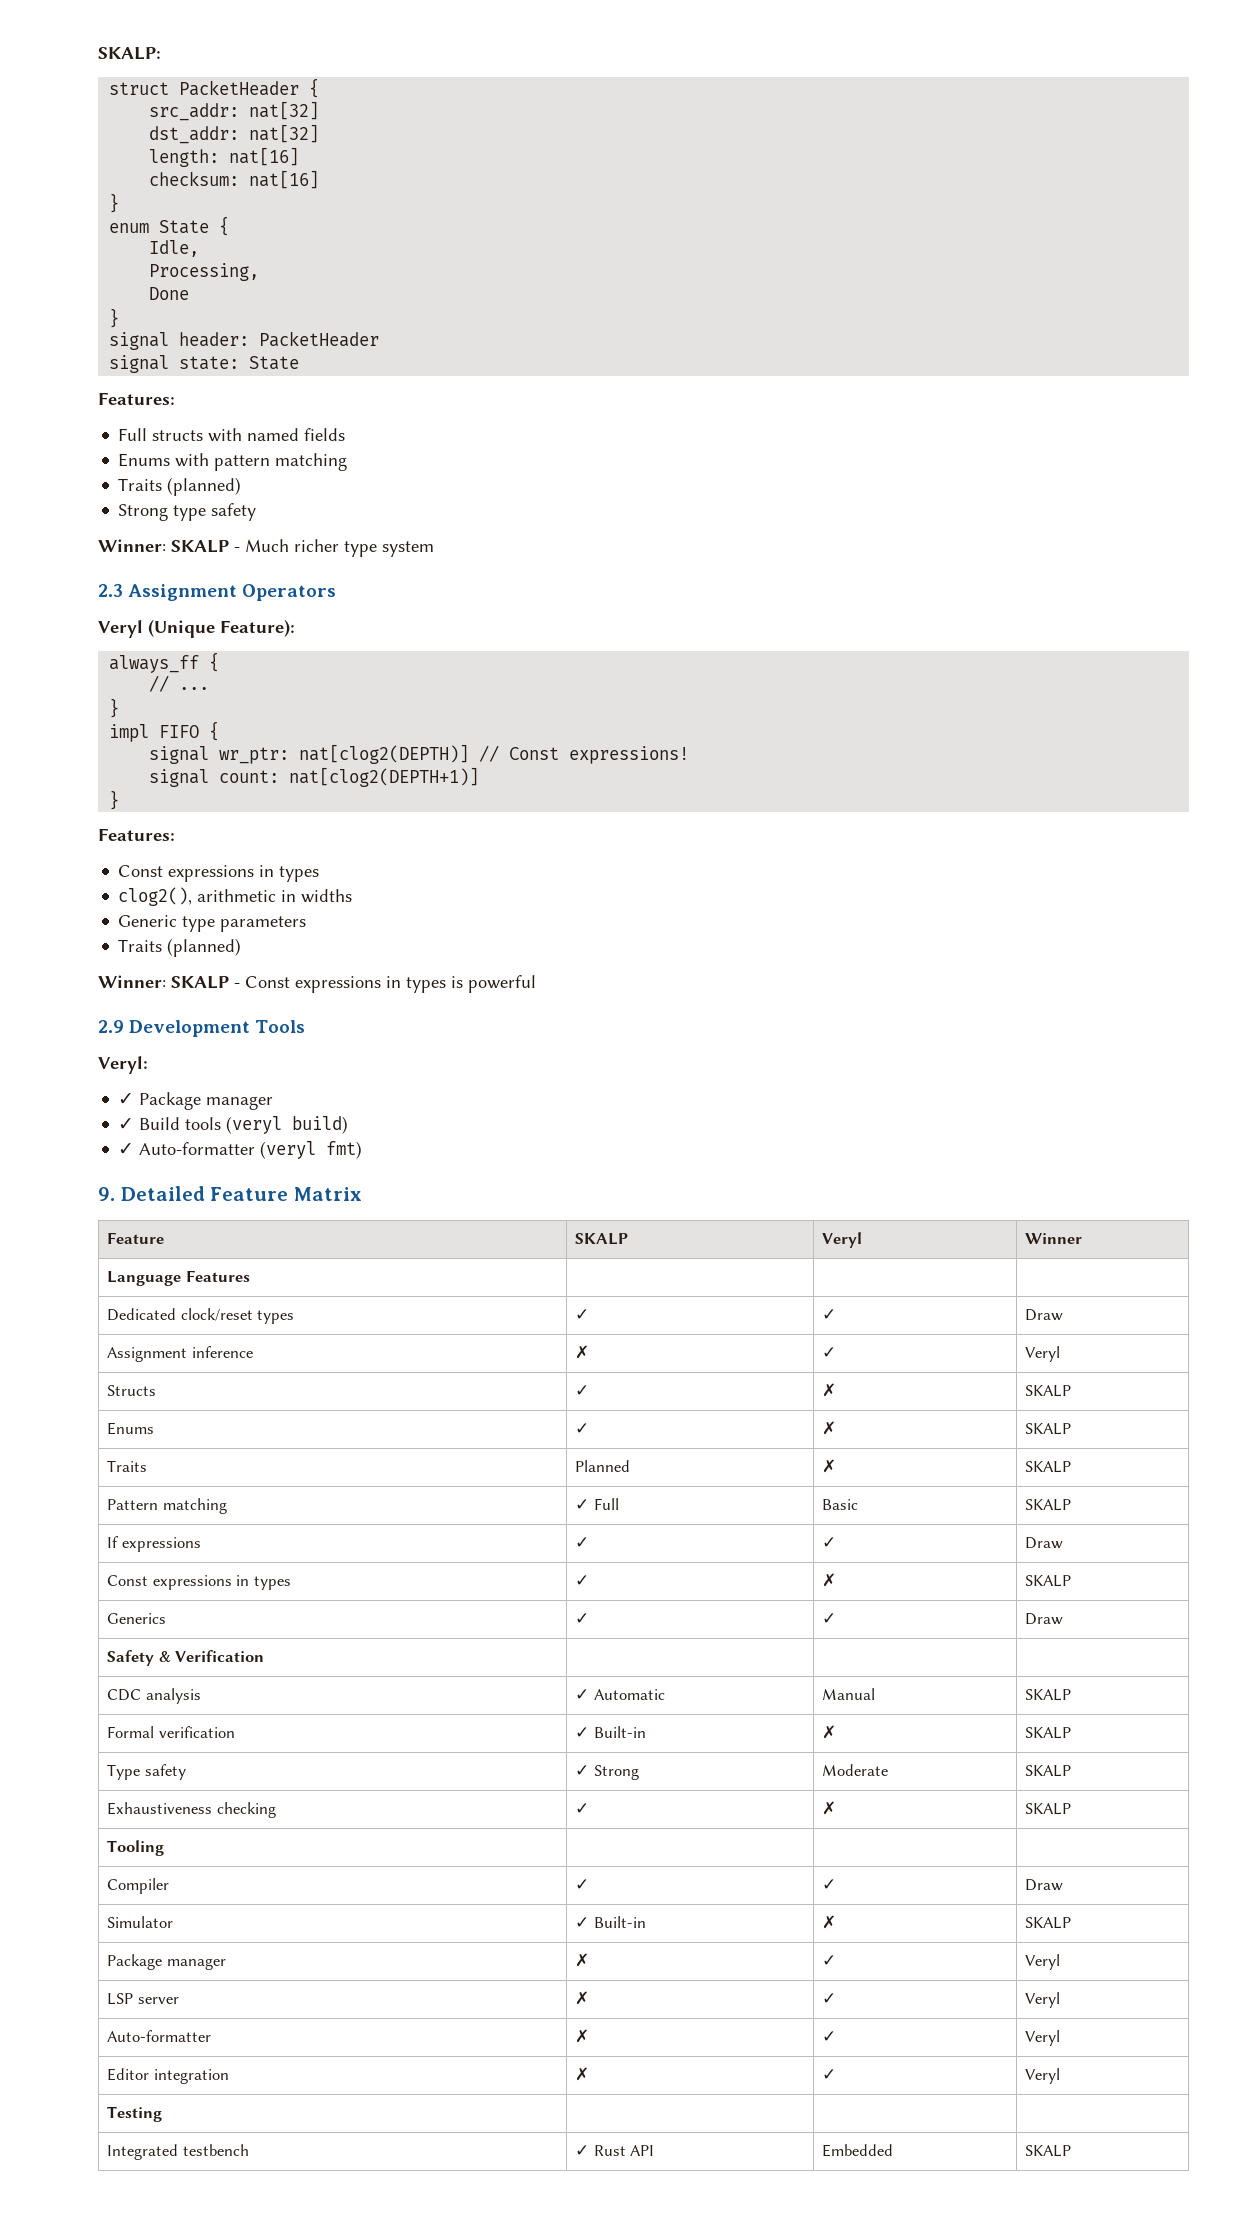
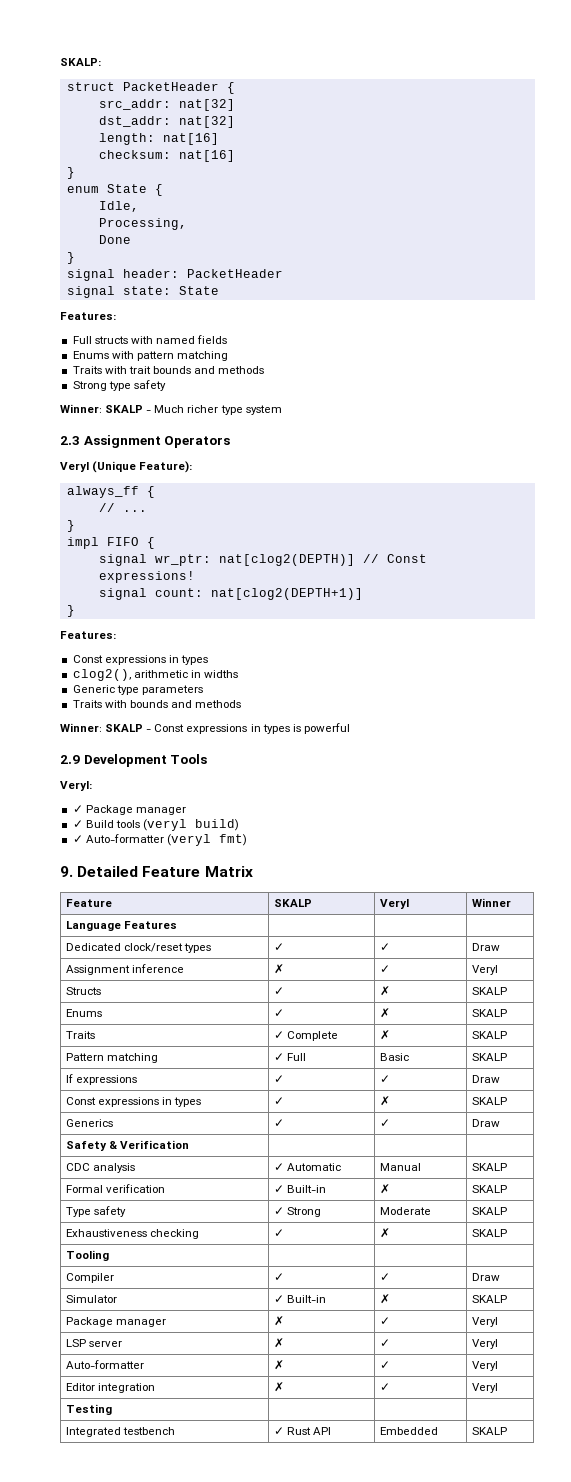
[167,477,242,496] (planned) -> [104,366,265,374] with trait bounds and methods
[167,938,242,957] (planned) -> [104,700,242,708] with bounds and methods
[575,1460,631,1472] Planned -> [273,1031,338,1041] ✓ Complete

